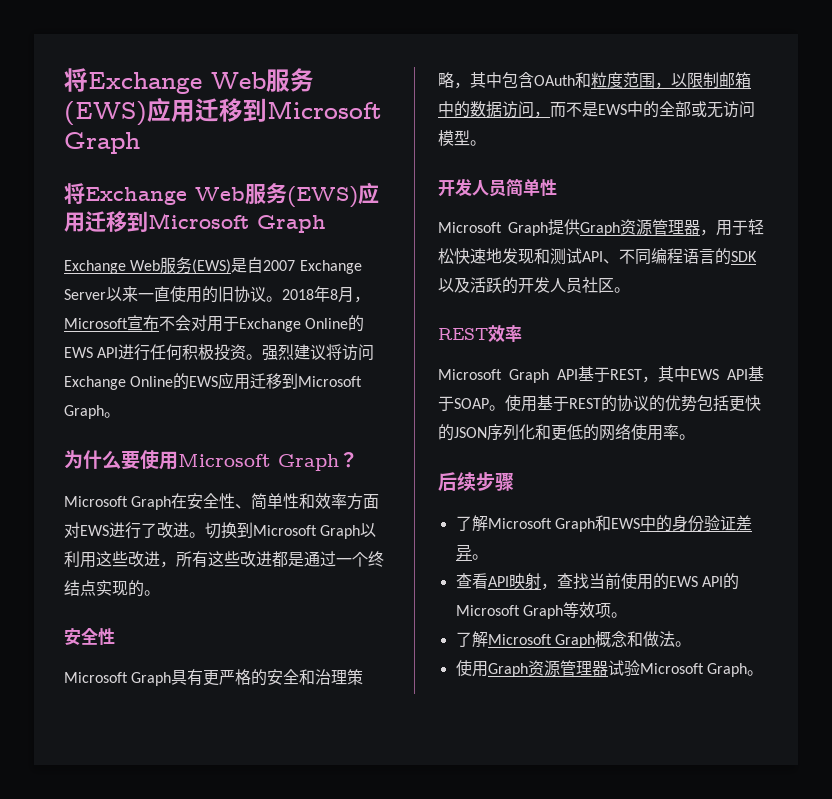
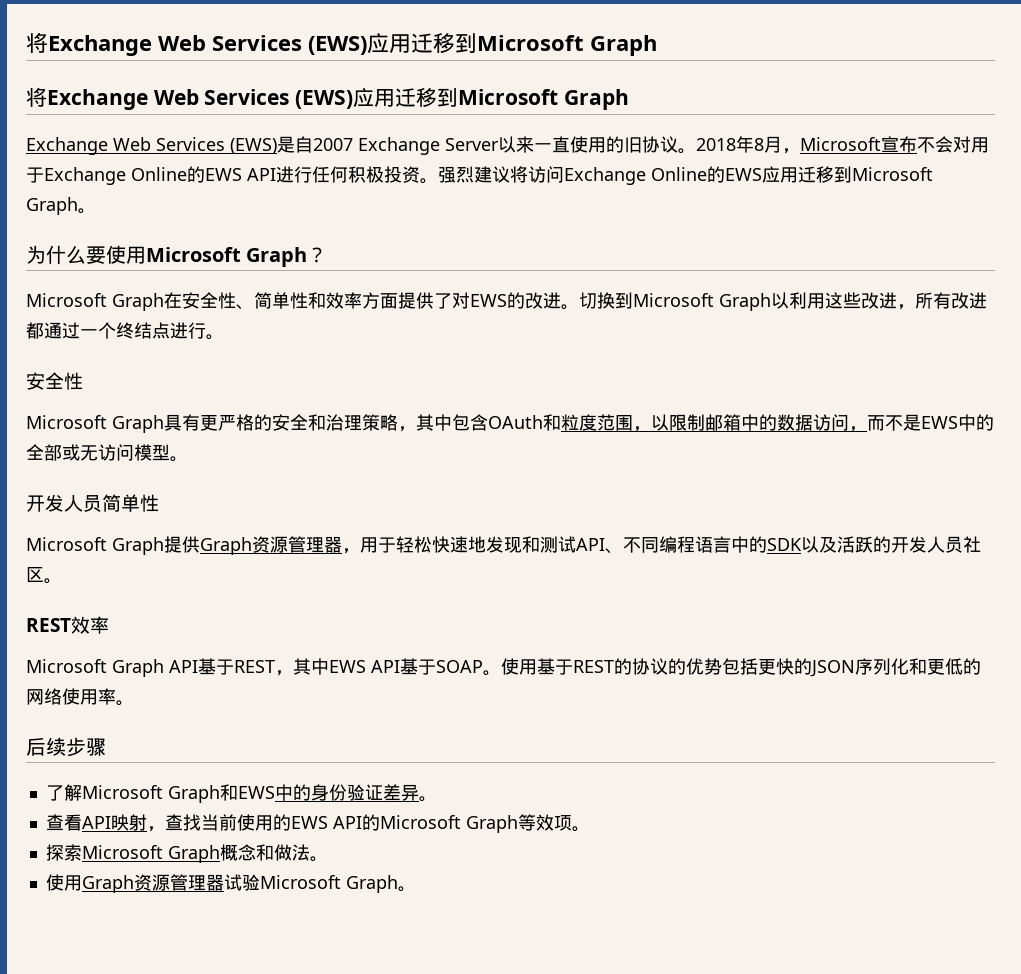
[64,68,314,94] 将Exchange Web服务 -> [26,32,302,56] 将Exchange Web Services
[245,183,287,205] 服务 -> [204,89,290,105] Services
[160,257,193,274] 服务 -> [156,137,225,151] Services
[64,522,157,539] 对EWS进行了 -> [398,292,525,309] 提供了对EWS的
[208,551,304,567] 这些改进都是 -> [951,292,987,309] [26,322,44,339] 改进都
[96,580,144,597] 实现的 -> [170,322,206,339] 进行
(715, 256) none -> [731,536,749,553] 中
[455,631,488,648] 了解 -> [45,844,82,861] 探索

